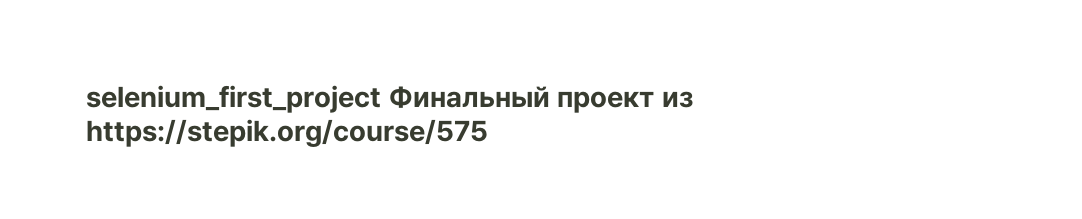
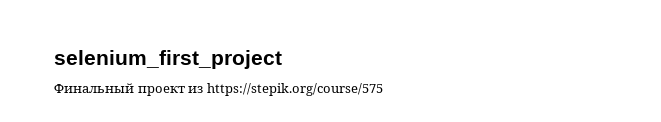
(381, 99) none -> (282, 59) //

